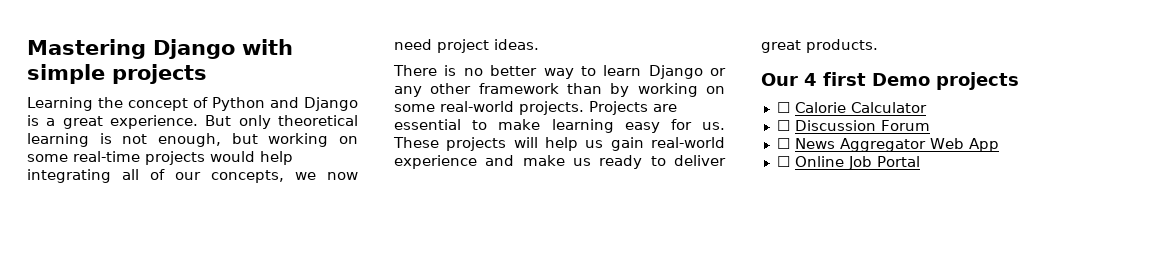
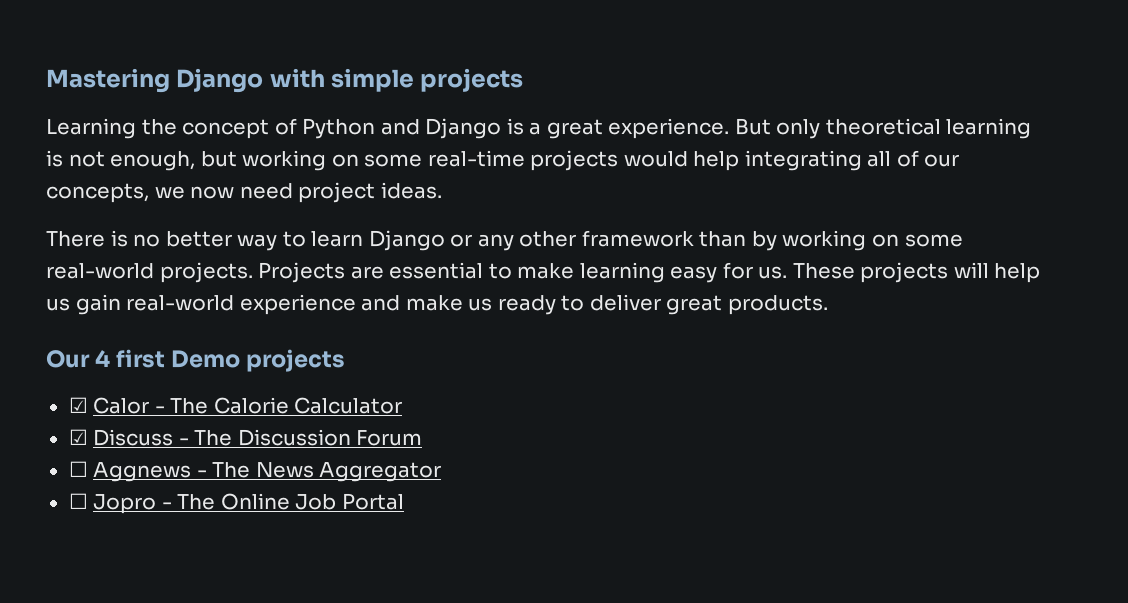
[776,102,927,113] [776,120,790,131] ☐ Calorie Calculator // ☐ -> [68,397,403,414] [68,429,233,446] ☑ Calor - The Calorie Calculator // ☑ Discuss - The
(790, 143) none -> [93,462,251,482] Aggnews - The
[929,138,999,152] [776,156,790,167] Web App // ☐ -> [68,493,216,514] // ☐ Jopro - The

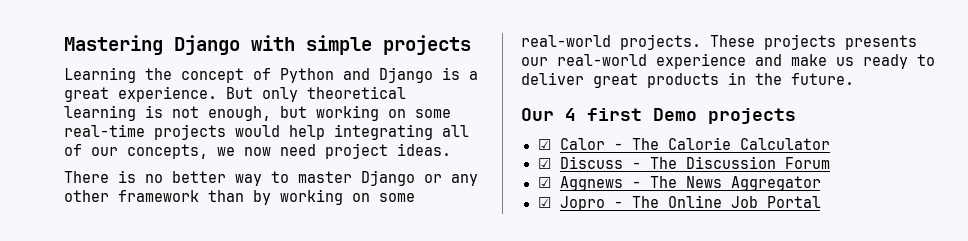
[311,231,364,247] learn -> [298,171,352,183] master
[258,262,1041,283] [46,294,121,315] Projects are essential to make learning easy for us. These projects will help us gain -> [710,34,917,50] [521,57,548,66] These projects presents our
[727,295,828,315] products. -> [647,72,854,88] products in the future.
[68,461,88,477] ☐ -> [537,177,551,188] ☑
[68,493,88,509] ☐ -> [537,197,551,208] ☑

